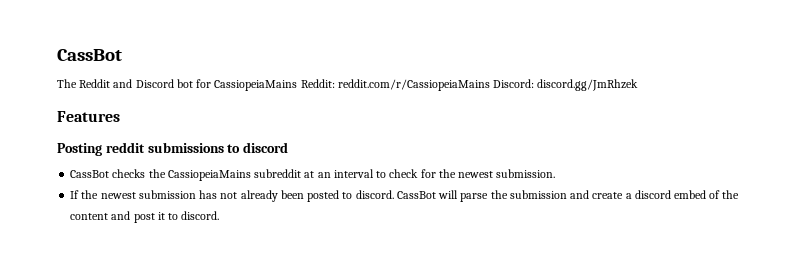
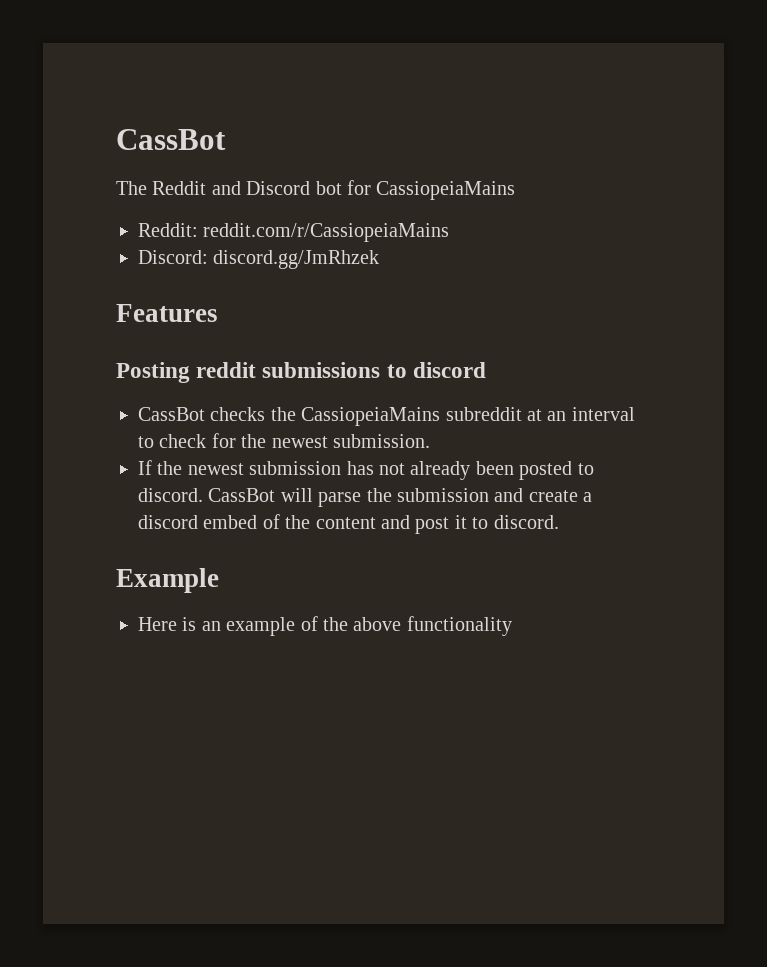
(298, 85) none -> (516, 190) //
(490, 85) none -> (450, 232) //
(220, 215) none -> [116,568,219,593] [138,616,512,636] // Example // Here is an example of the above functionality

